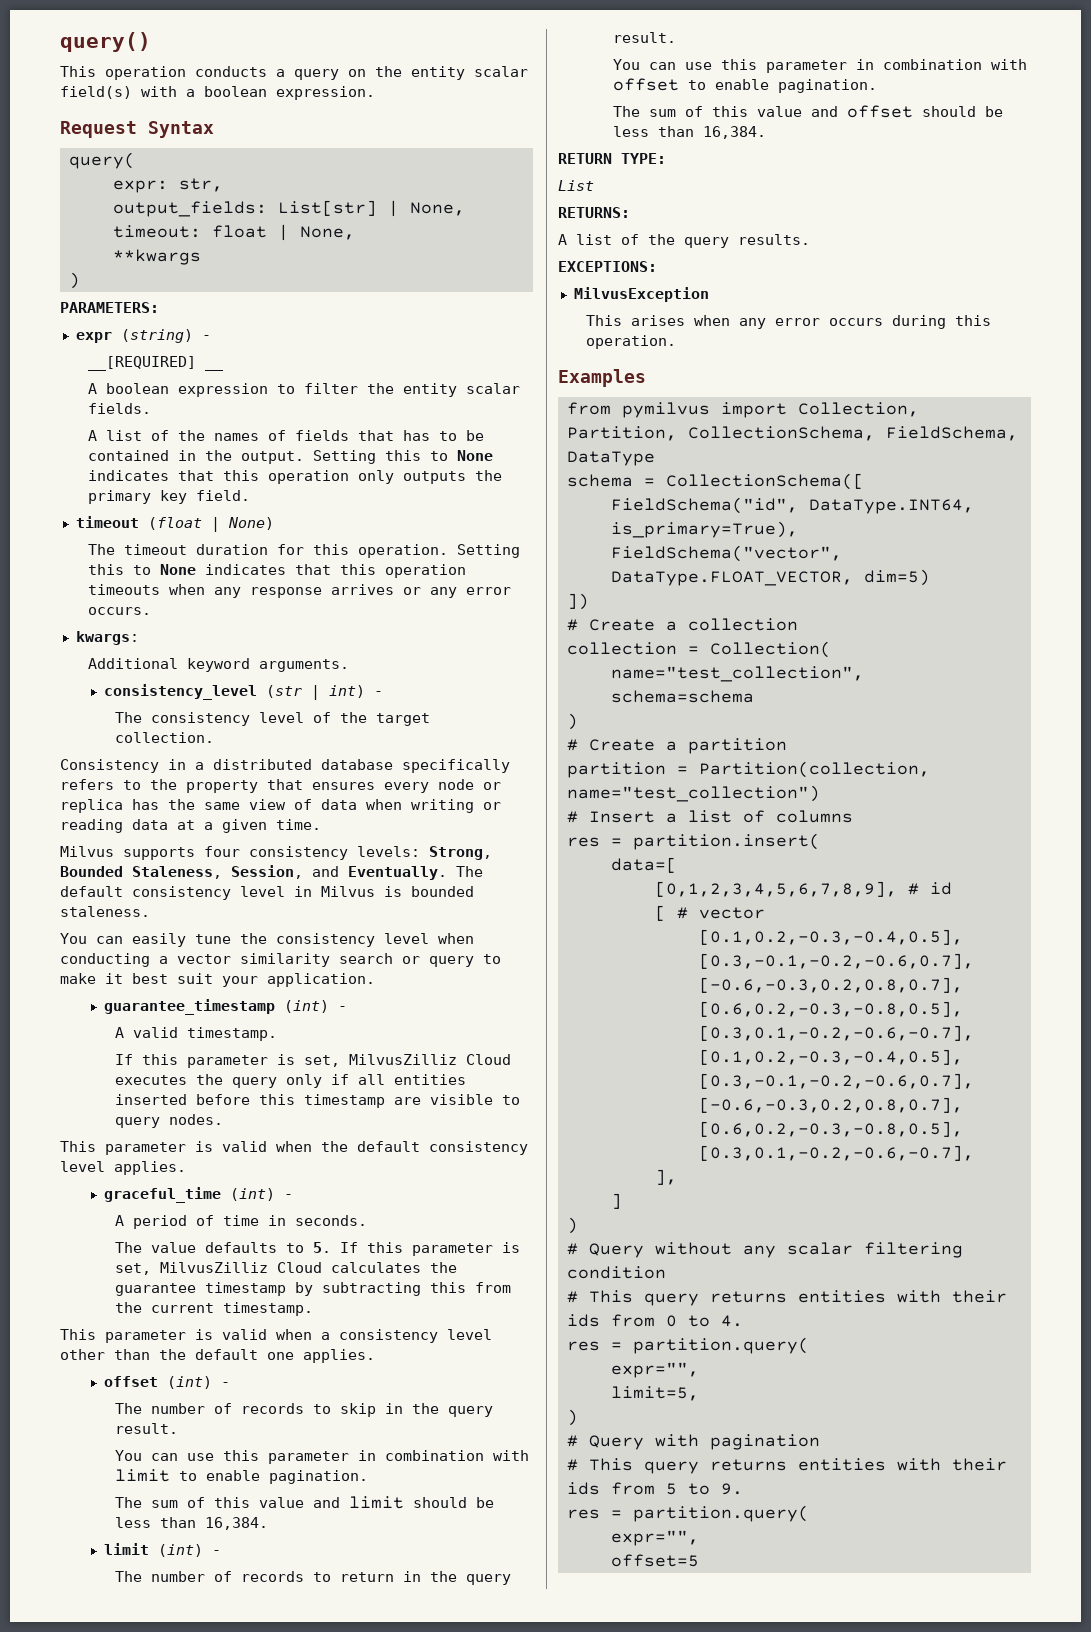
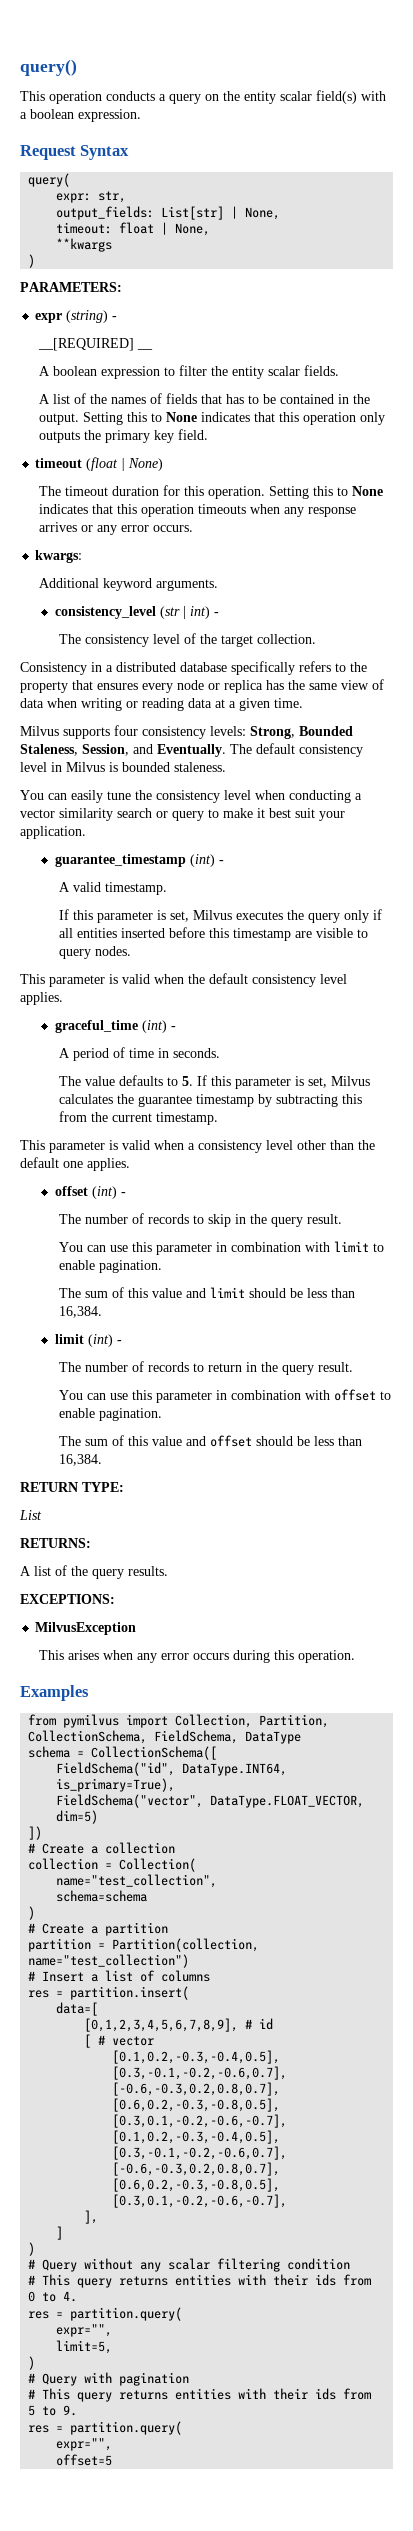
[349,1054,512,1065] MilvusZilliz Cloud -> [192,910,232,920] Milvus
[160,1262,323,1273] MilvusZilliz Cloud -> [330,1076,370,1086] Milvus

